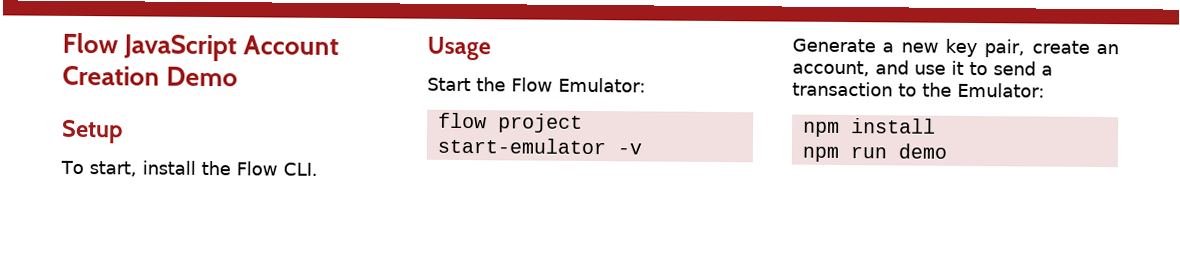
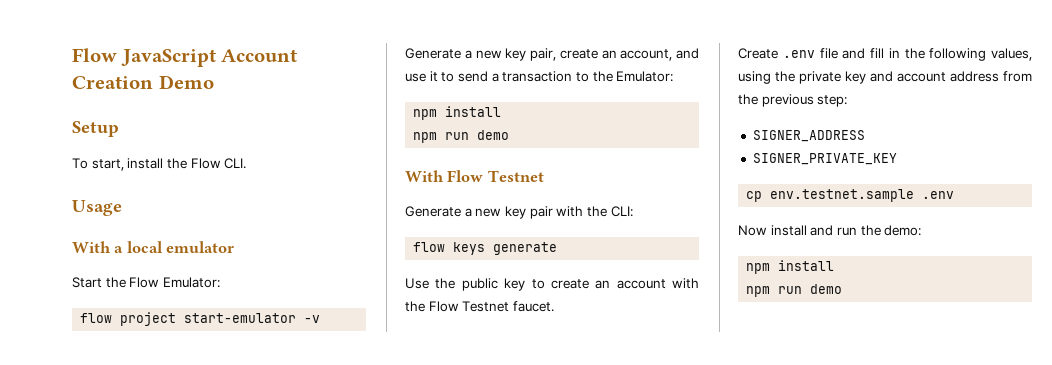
(491, 48) none -> [72,241,235,253] // With a local emulator
(947, 151) none -> [405,170,544,182] [405,206,633,219] [413,242,558,255] [405,278,699,291] [405,301,554,312] [738,48,1032,61] [738,71,1032,84] [738,94,848,107] [752,130,865,142] [752,153,897,165] [746,189,955,202] [738,225,922,236] [746,260,835,274] [746,284,843,297] // With Flow Testnet // Generate a new key pair with the CLI: // flow keys generate // Use the public key to create an account with the Flow Testnet faucet. // Create .env file and fill in the following values, using the private key and account address from the previous step: // SIGNER_ADDRESS // SIGNER_PRIVATE_KEY // cp env.testnet.sample .env // Now install and run the demo: // npm install // npm run demo

